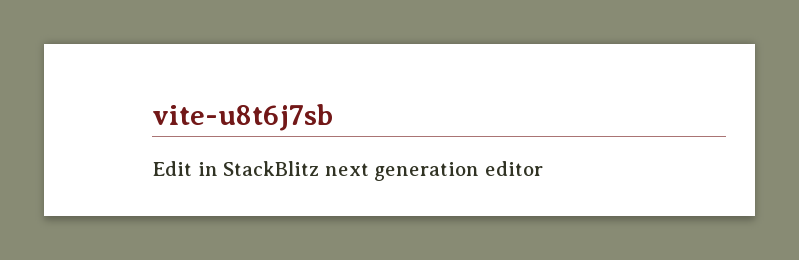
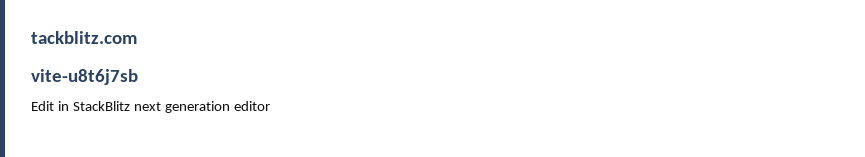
(152, 117) none -> [31,31,137,44] tackblitz.com //

